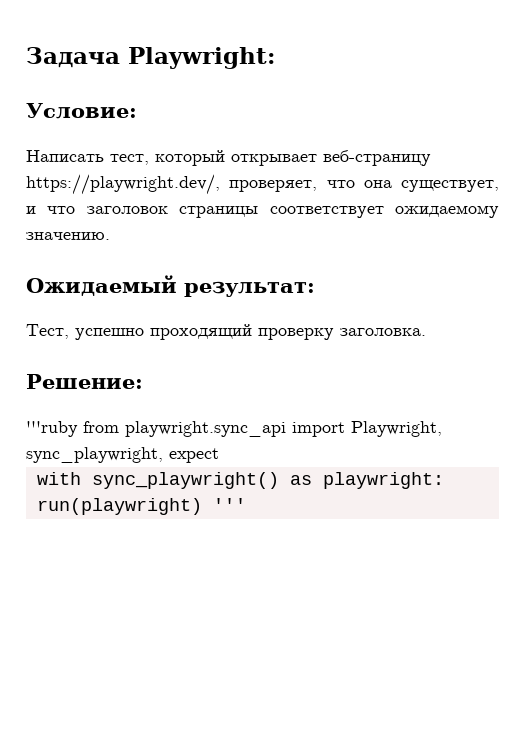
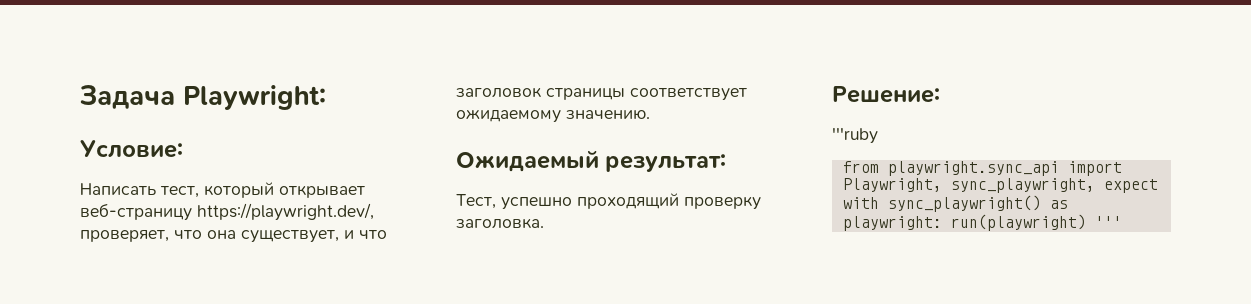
(78, 429) none -> (878, 135) //

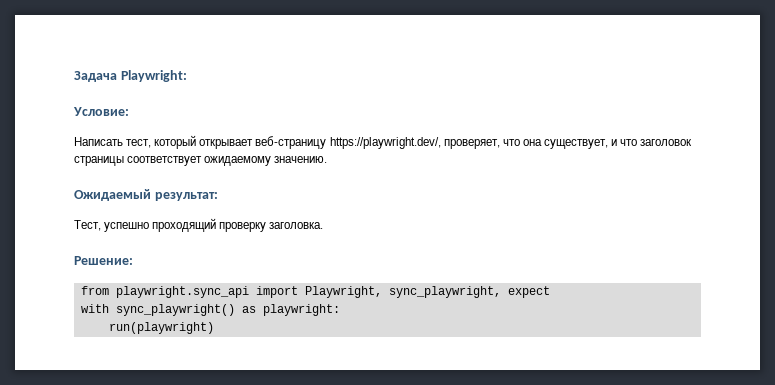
[832,127,878,144] // '''ruby -> (133, 260) none
[950,214,1122,231] run(playwright) ''' -> [108,322,214,334] // run(playwright)

